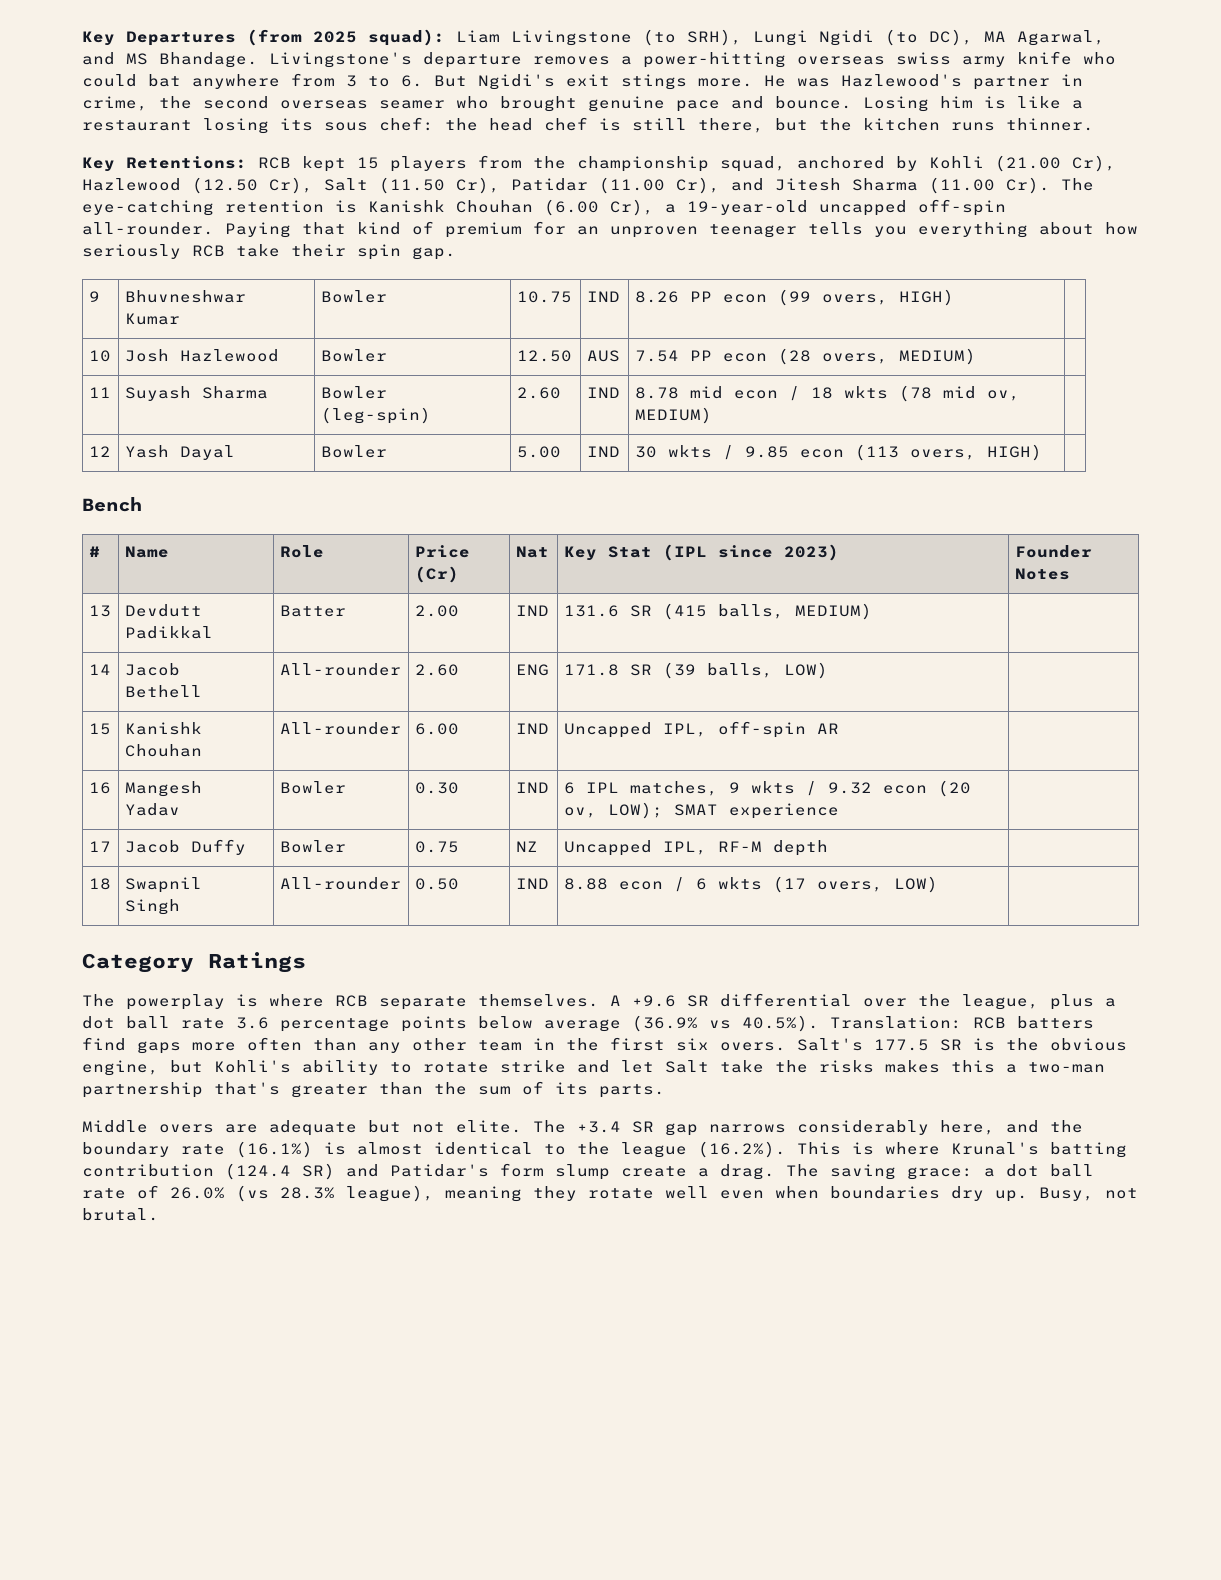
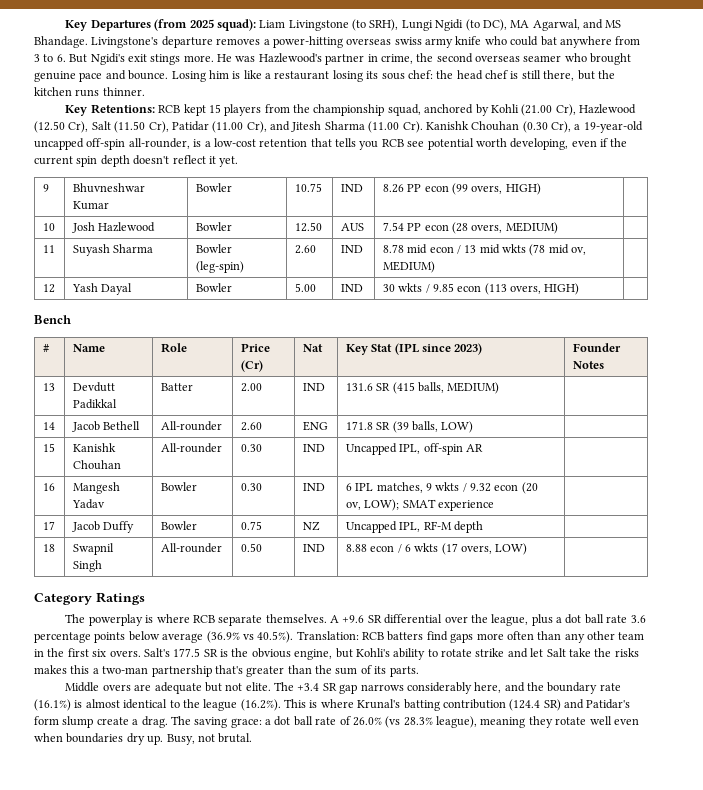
[1061,178,1094,191] [82,199,599,216] The eye-catching retention is Kanishk Chouhan (6.00 -> [425,121,548,133] Kanishk Chouhan (0.30
[82,221,1138,238] [82,244,456,260] all-rounder. Paying that kind of premium for an unproven teenager tells you everything about how seriously RCB take their spin gap. -> [128,138,628,150] [34,155,239,167] all-rounder, is a low-cost retention that tells you RCB see potential worth developing, even if the current spin depth doesn't reflect it yet.
[810,387,833,399] 18 -> [464,244,500,254] 13 mid
[414,723,459,735] 6.00 -> [240,444,262,452] 0.30

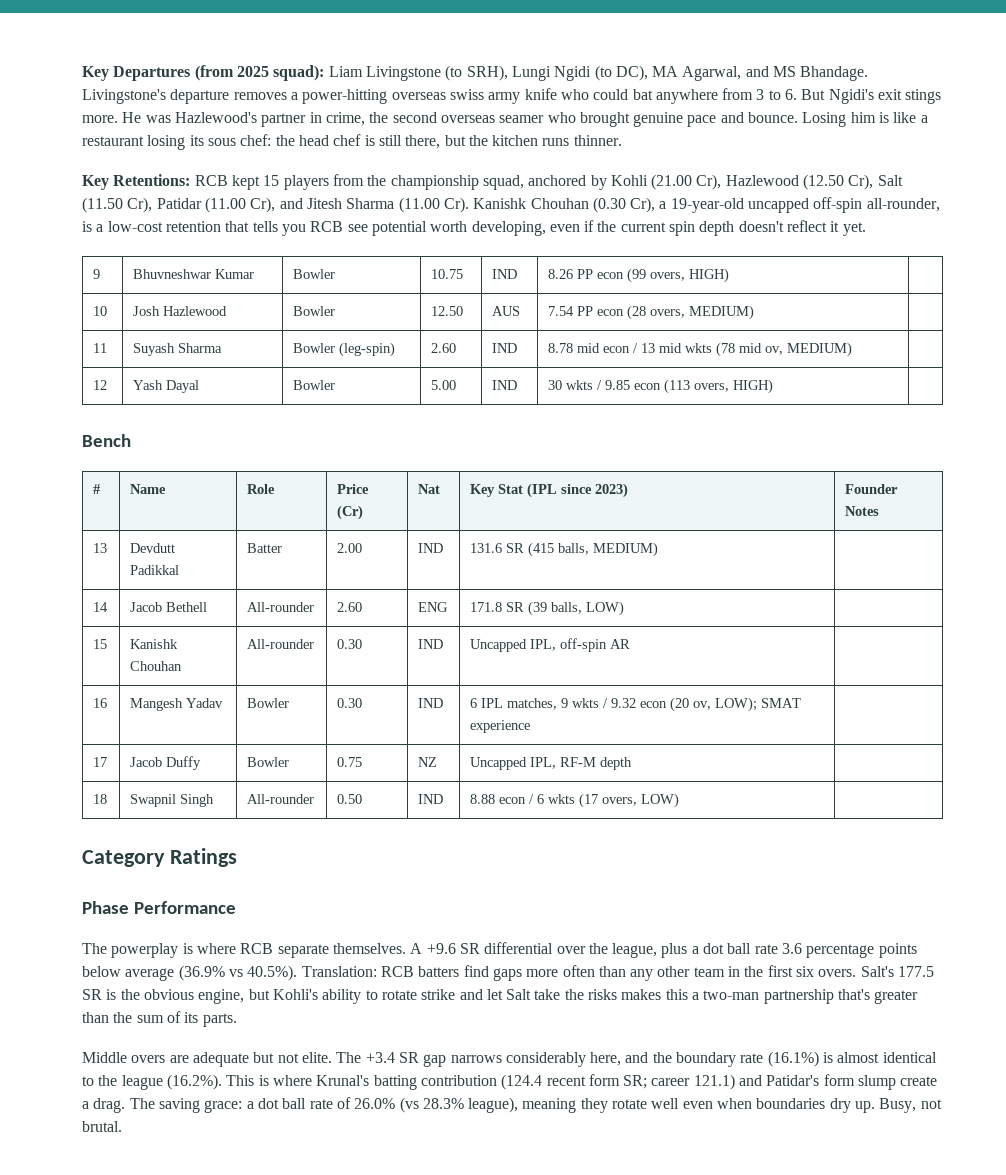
(145, 598) none -> [82,901,236,914] // Phase Performance
[543,699,561,711] SR) -> [546,1074,735,1090] recent form SR; career 121.1)

